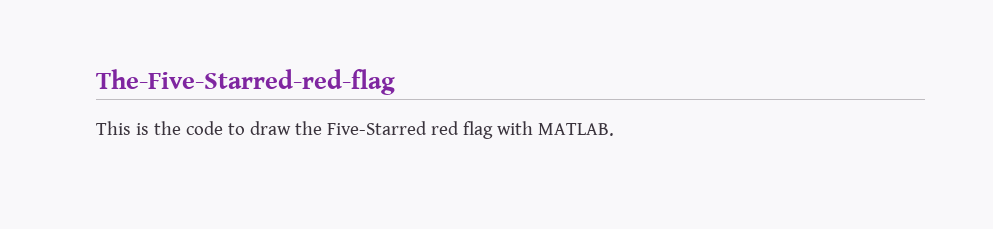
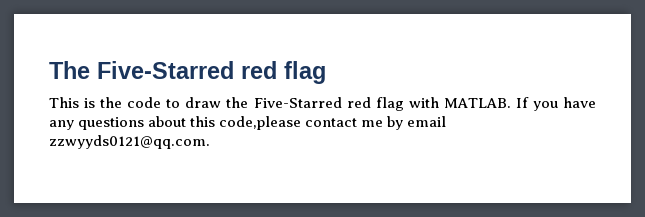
[96,69,395,95] The-Five-Starred-red-flag -> [49,61,326,84] The Five-Starred red flag
(614, 129) none -> [515,97,596,111] [49,116,447,130] [49,135,210,149] If you have any questions about this code,please contact me by email zzwyyds0121@qq.com.

